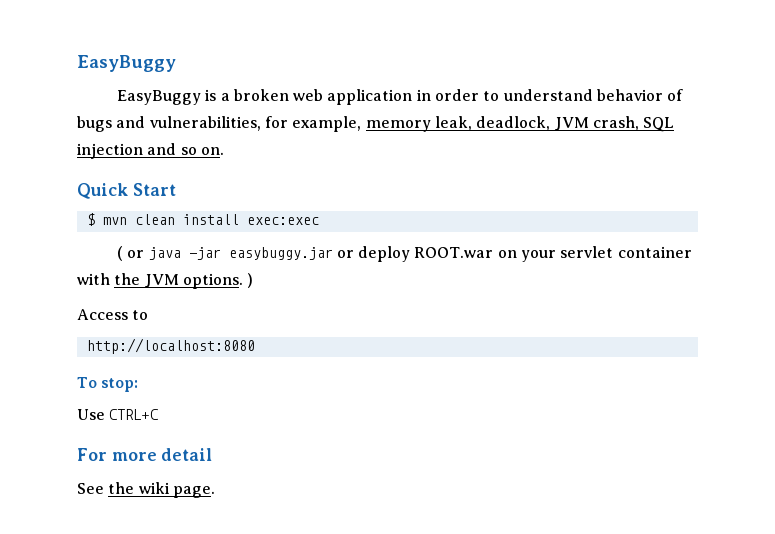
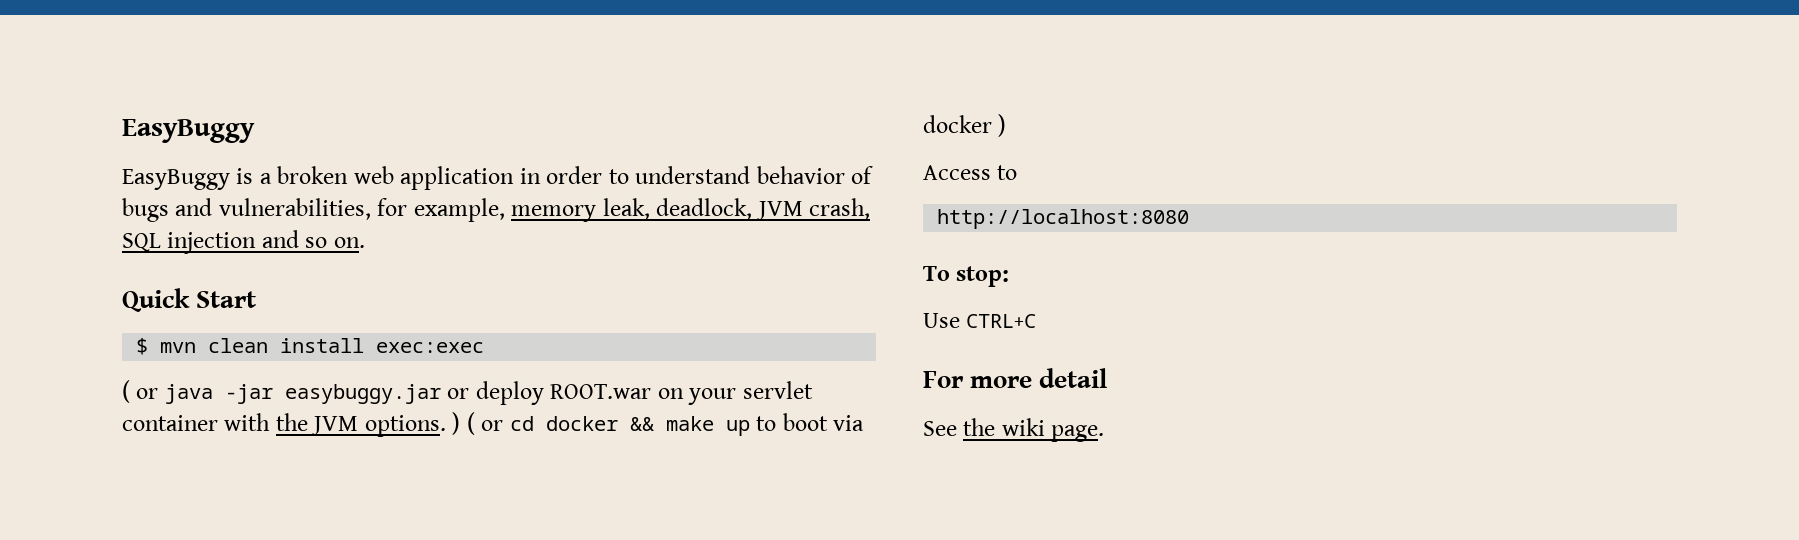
(254, 280) none -> [466,412,865,436] [923,114,1007,137] ( or cd docker && make up to boot via docker )

